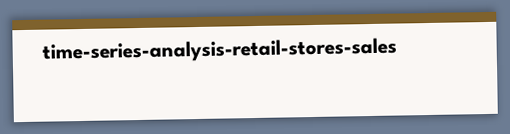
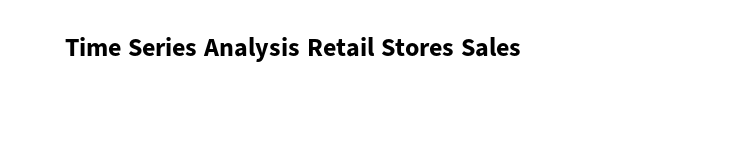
[42,37,397,64] time-series-analysis-retail-stores-sales -> [65,37,522,62] Time Series Analysis Retail Stores Sales

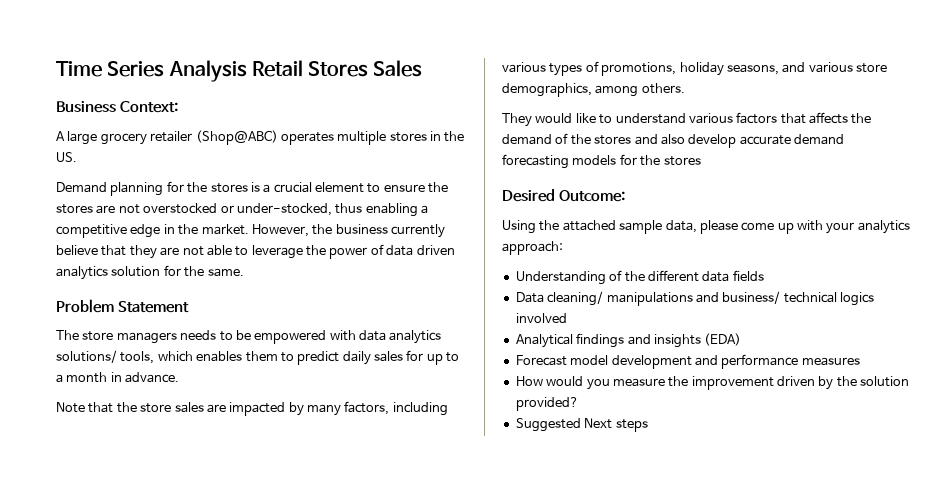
(522, 47) none -> [56,101,178,113] [56,130,465,145] [56,152,77,162] [56,181,449,196] [56,203,428,217] [56,224,445,238] [56,244,455,259] [56,265,244,280] [56,299,189,313] [56,330,442,344] [56,350,460,365] [56,372,180,383] [56,401,448,416] [502,61,887,76] [502,83,685,97] [502,112,872,127] [502,133,844,148] [502,154,701,169] [502,189,625,202] [502,220,910,234] [502,241,563,255] [515,270,764,285] [515,291,874,306] [515,313,567,323] [515,333,742,348] [515,354,860,369] [515,376,910,390] [515,397,579,411] [515,418,648,432] // Business Context: // A large grocery retailer (Shop@ABC) operates multiple stores in the US. // Demand planning for the stores is a crucial element to ensure the stores are not overstocked or under-stocked, thus enabling a competitive edge in the market. However, the business currently believe that they are not able to leverage the power of data driven analytics solution for the same. // Problem Statement // The store managers needs to be empowered with data analytics solutions/ tools, which enables them to predict daily sales for up to a month in advance. // Note that the store sales are impacted by many factors, including various types of promotions, holiday seasons, and various store demographics, among others. // They would like to understand various factors that affects the demand of the stores and also develop accurate demand forecasting models for the stores // Desired Outcome: // Using the attached sample data, please come up with your analytics approach: // Understanding of the different data fields // Data cleaning/ manipulations and business/ technical logics involved // Analytical findings and insights (EDA) // Forecast model development and performance measures // How would you measure the improvement driven by the solution provided? // Suggested Next steps

